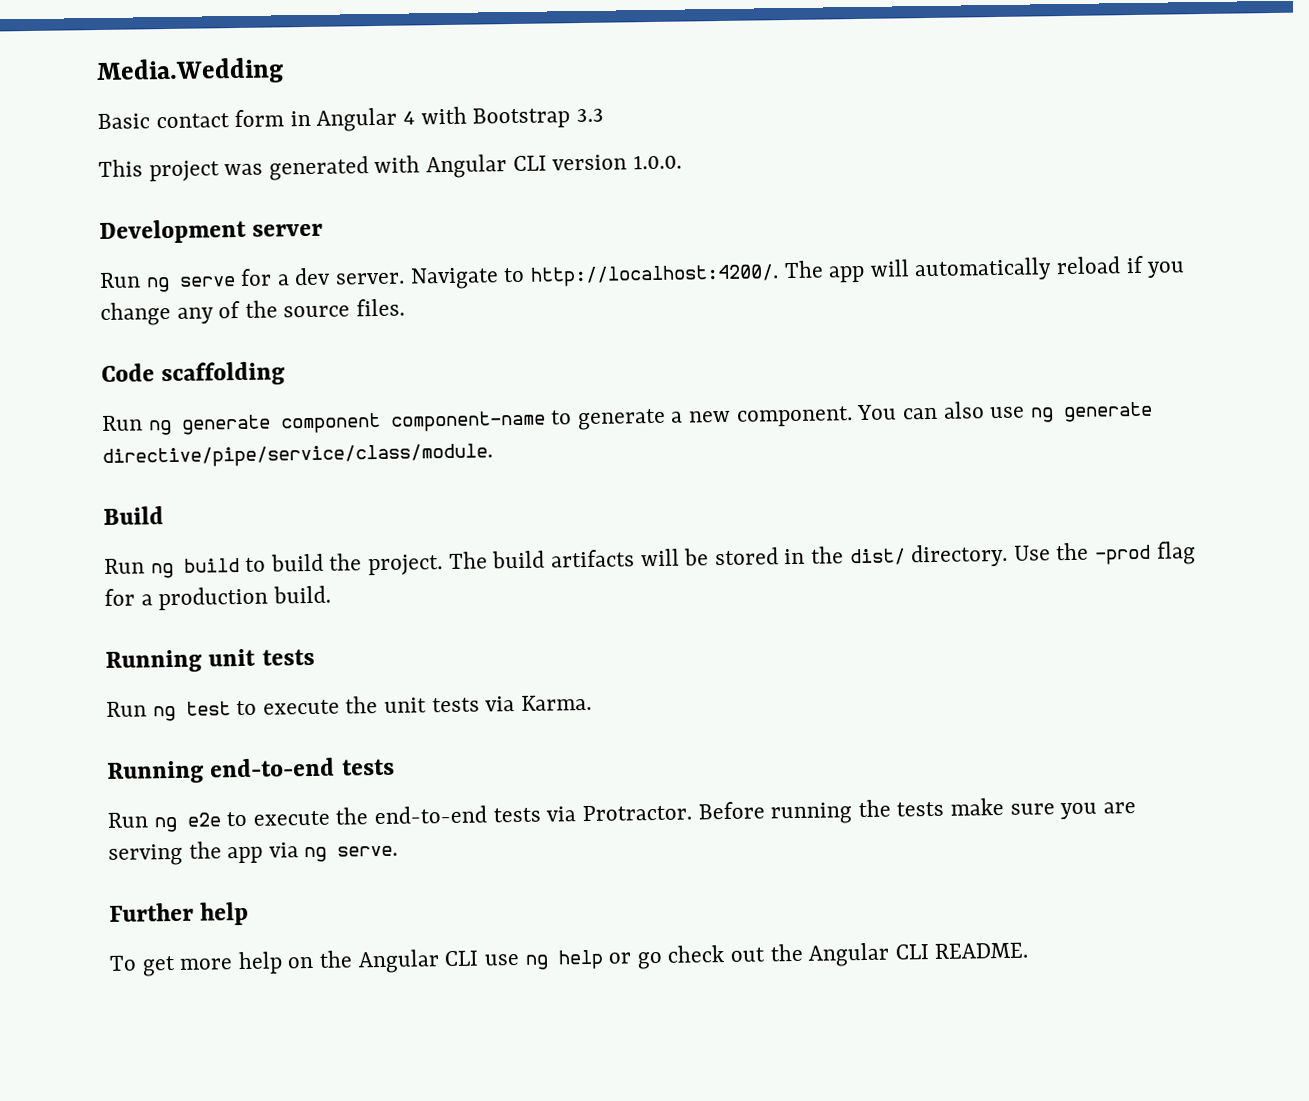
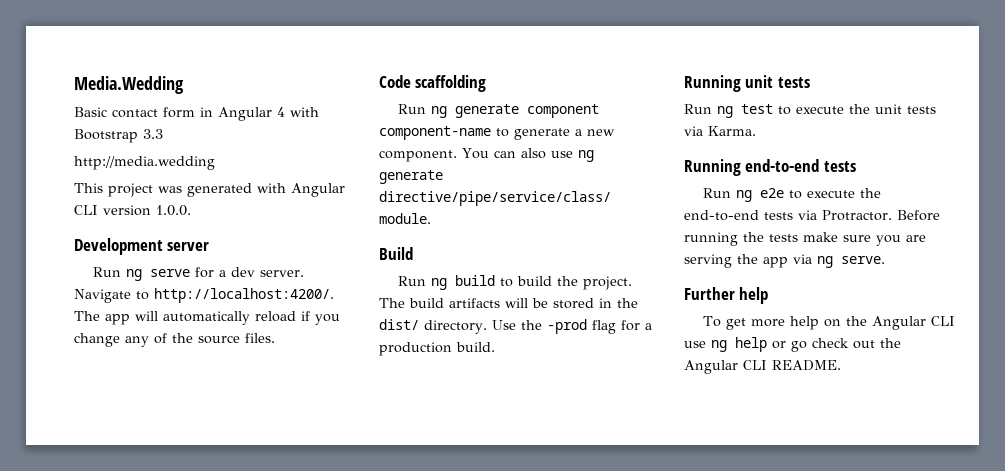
(604, 115) none -> [74,156,215,170] // http://media.wedding

